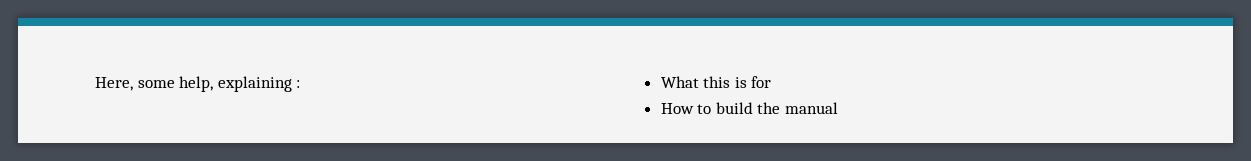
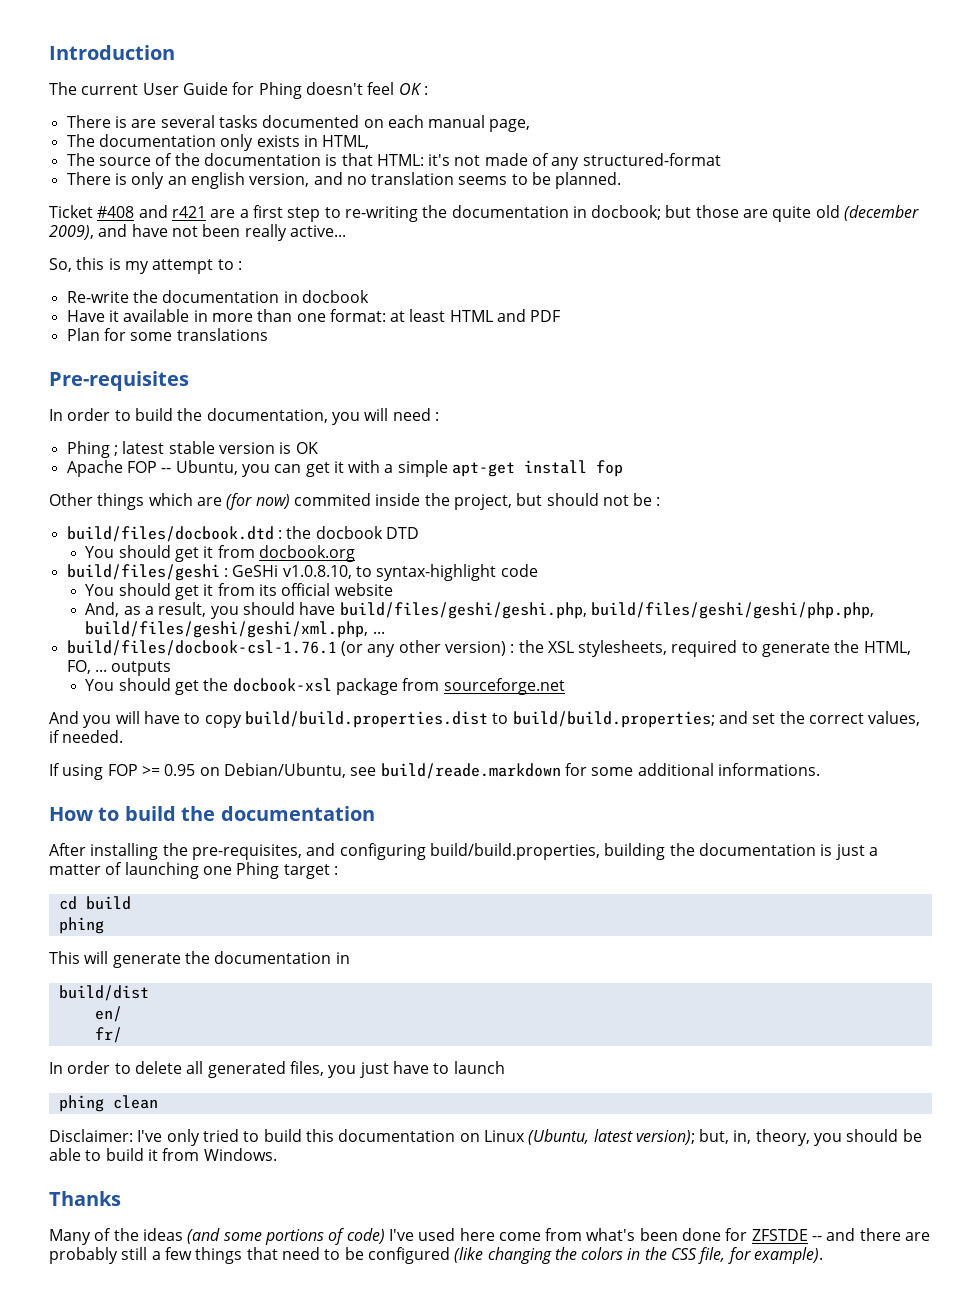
[95,76,301,92] [660,76,772,88] [660,102,839,114] Here, some help, explaining : // What this is for // How to build the manual -> [49,45,175,60] [49,82,428,99] [66,115,531,132] [66,134,370,151] [66,153,721,170] [66,172,622,189] [49,205,920,222] [49,224,346,241] [49,257,242,274] [66,290,369,303] [66,309,561,322] [66,328,268,341] [49,371,189,391] [49,408,439,425] [66,441,318,458] [66,460,624,477] [49,493,661,510] [66,526,419,542] [85,545,356,562] [66,564,538,581] [85,583,393,600] [85,602,874,619] [85,621,385,638] [66,640,911,657] [66,660,172,676] [85,678,565,695] [49,711,921,728] [49,730,124,743] [49,763,820,780] [49,806,375,821] [49,843,878,860] [49,862,338,879] [58,896,131,910] [58,917,104,934] [49,951,350,968] [58,985,149,1001] [94,1006,122,1022] [94,1027,122,1043] [49,1061,505,1078] [58,1095,158,1112] [49,1129,922,1146] [49,1148,277,1161] [49,1191,121,1206] [49,1228,931,1245] [49,1247,824,1264] Introduction // The current User Guide for Phing doesn't feel OK : // There is are several tasks documented on each manual page, // The documentation only exists in HTML, // The source of the documentation is that HTML: it's not made of any structured-format // There is only an english version, and no translation seems to be planned. // Ticket #408 and r421 are a first step to re-writing the documentation in docbook; but those are quite old (december 2009), and have not been really active... // So, this is my attempt to : // Re-write the documentation in docbook // Have it available in more than one format: at least HTML and PDF // Plan for some translations // Pre-requisites // In order to build the documentation, you will need : // Phing ; latest stable version is OK // Apache FOP -- Ubuntu, you can get it with a simple apt-get install fop // Other things which are (for now) commited inside the project, but should not be : // build/files/docbook.dtd : the docbook DTD // You should get it from docbook.org // build/files/geshi : GeSHi v1.0.8.10, to syntax-highlight code // You should get it from its official website // And, as a result, you should have build/files/geshi/geshi.php, build/files/geshi/geshi/php.php, build/files/geshi/geshi/xml.php, ... // build/files/docbook-csl-1.76.1 (or any other version) : the XSL stylesheets, required to generate the HTML, FO, ... outputs // You should get the docbook-xsl package from sourceforge.net // And you will have to copy build/build.properties.dist to build/build.properties; and set the correct values, if needed. // If using FOP >= 0.95 on Debian/Ubuntu, see build/reade.markdown for some additional informations. // How to build the documentation // After installing the pre-requisites, and configuring build/build.properties, building the documentation is just a matter of launching one Phing target : // cd build // phing // This will generate the documentation in // build/dist // en/ // fr/ // In order to delete all generated files, you just have to launch // phing clean // Disclaimer: I've only tried to build this documentation on Linux (Ubuntu, latest version); but, in, theory, you should be able to build it from Windows. // Thanks // Many of the ideas (and some portions of code) I've used here come from what's been done for ZFSTDE -- and there are probably still a few things that need to be configured (like changing the colors in the CSS file, for example).

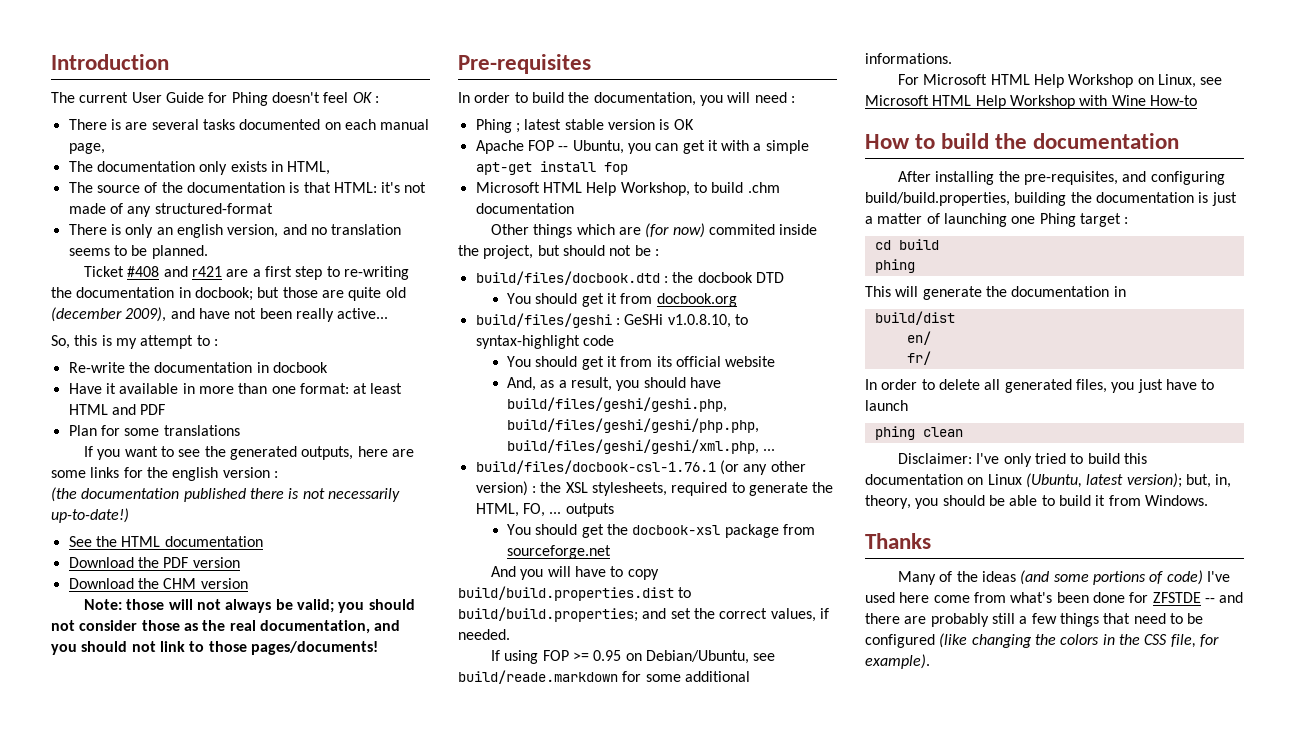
(268, 334) none -> [84,446,415,460] [51,467,278,481] [51,487,400,502] [51,508,129,523] [68,536,263,547] [68,557,240,568] [68,578,248,589] [84,599,415,613] [51,620,401,634] [51,641,378,655] // If you want to see the generated outputs, here are some links for the english version : // (the documentation published there is not necessarily up-to-date!) // See the HTML documentation // Download the PDF version // Download the CHM version // Note: those will not always be valid; you should not consider those as the real documentation, and you should not link to those pages/documents!
(624, 468) none -> [475,182,780,196] [475,203,574,214] // Microsoft HTML Help Workshop, to build .chm documentation
(820, 769) none -> [898,74,1223,88] [865,95,1197,109] // For Microsoft HTML Help Workshop on Linux, see Microsoft HTML Help Workshop with Wine How-to

